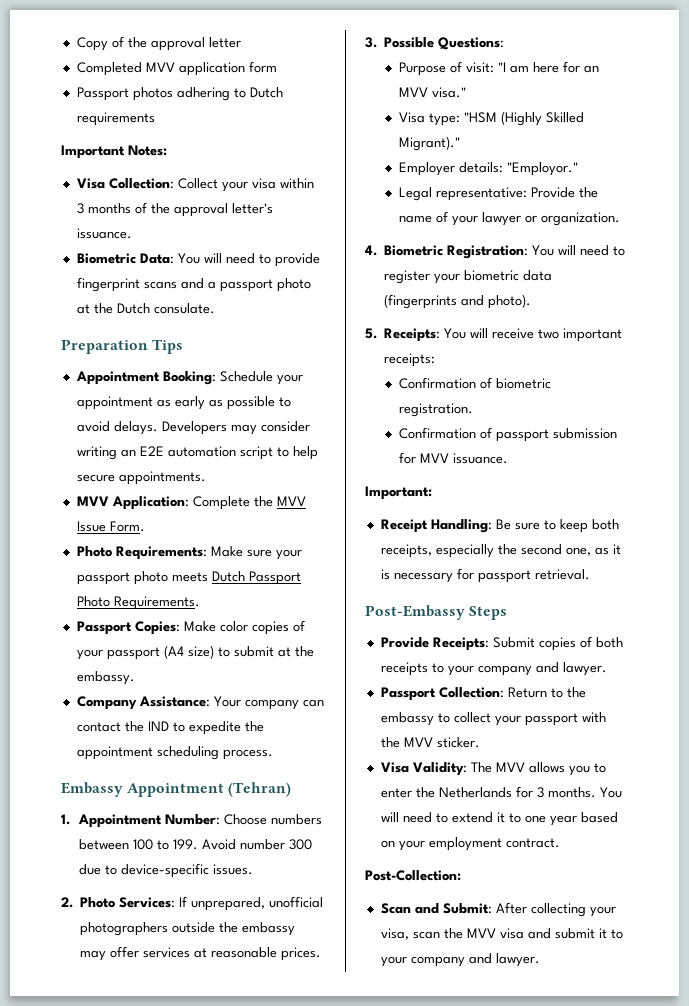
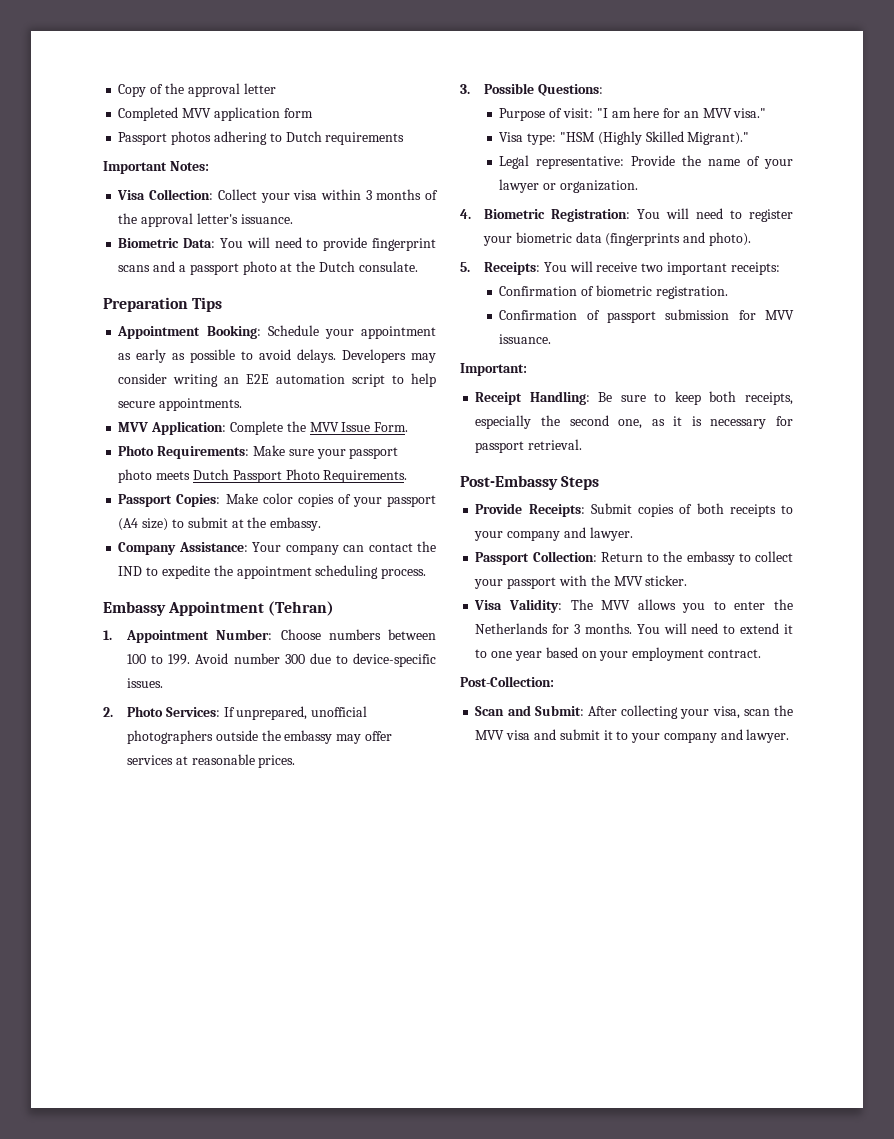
[398,162,578,176] // Employer details: "Employor." -> (750, 138) none

